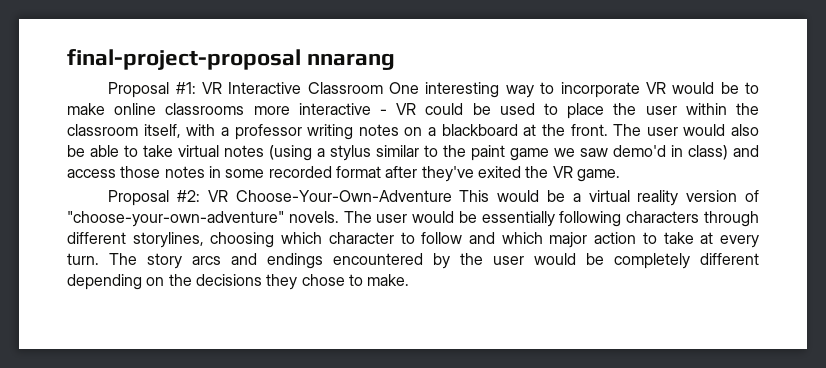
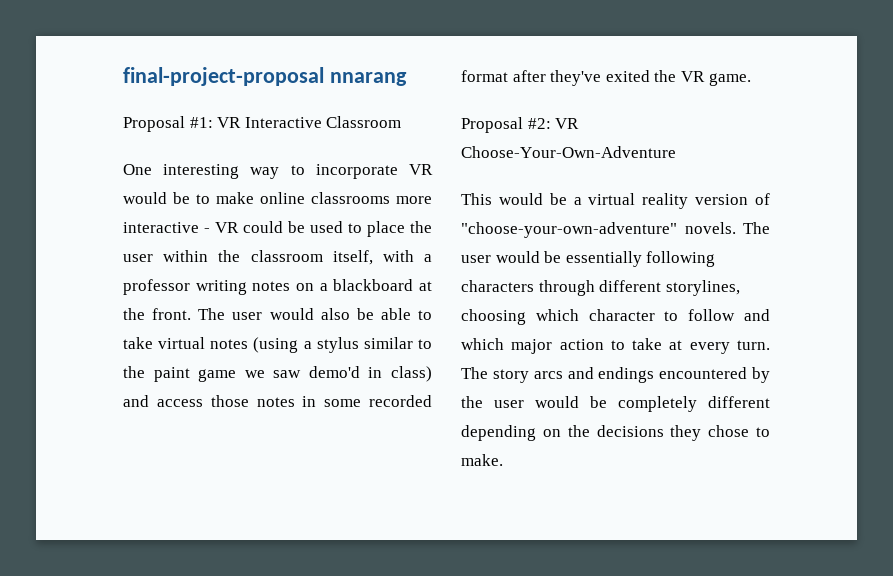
(383, 88) none -> (402, 122) //
(452, 196) none -> (676, 152) //

